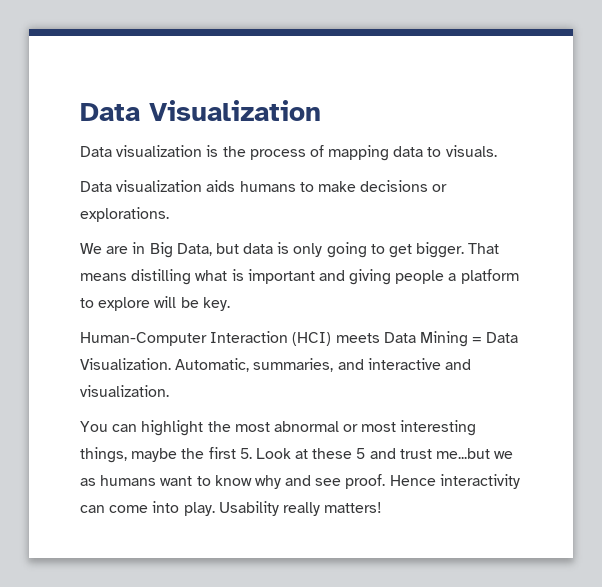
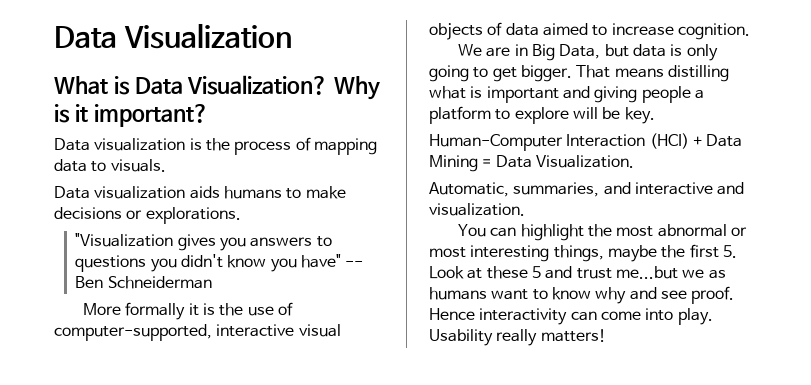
(321, 110) none -> [54,75,381,100] [54,104,209,127] // What is Data Visualization? Why is it important?
(169, 214) none -> [75,233,332,251] [75,254,364,272] [75,276,212,289] [83,302,294,320] [54,324,341,341] [429,22,750,40] // "Visualization gives you answers to questions you didn't know you have" -- Ben Schneiderman // More formally it is the use of computer-supported, interactive visual objects of data aimed to increase cognition.
[335,333,380,343] meets -> [692,136,702,146] +
(171, 364) none -> (634, 161) //

